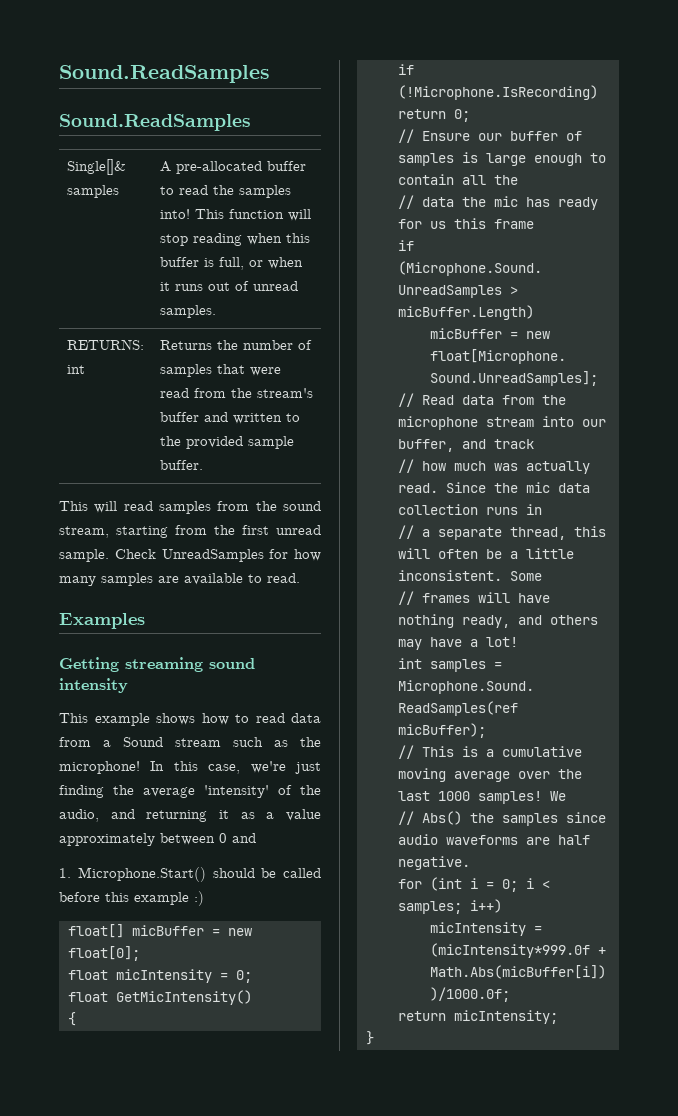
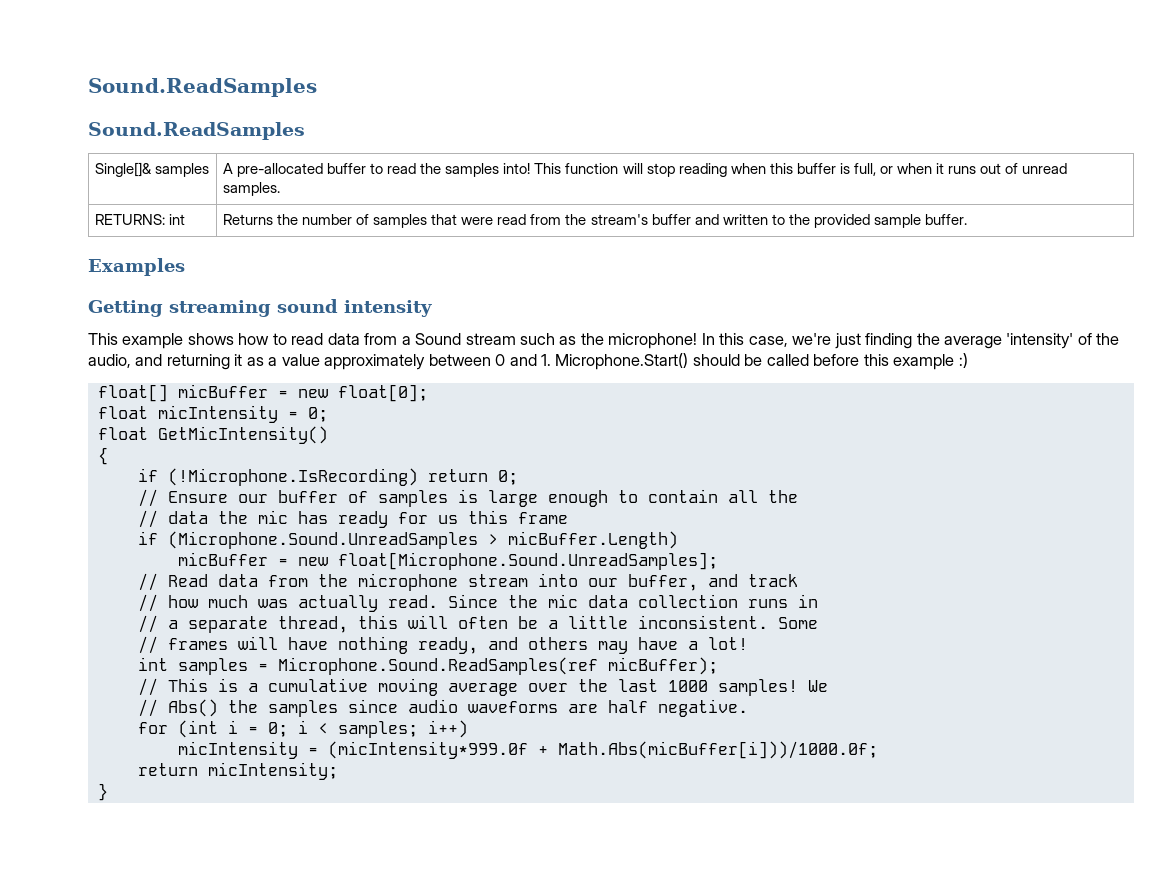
[59,501,321,514] [59,525,321,538] [59,549,321,562] [59,573,300,586] // This will read samples from the sound stream, starting from the first unread sample. Check UnreadSamples for how many samples are available to read. -> (967, 219) none
(256, 838) // -> (537, 360) none

